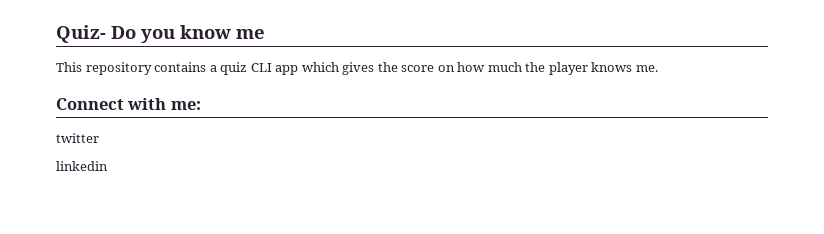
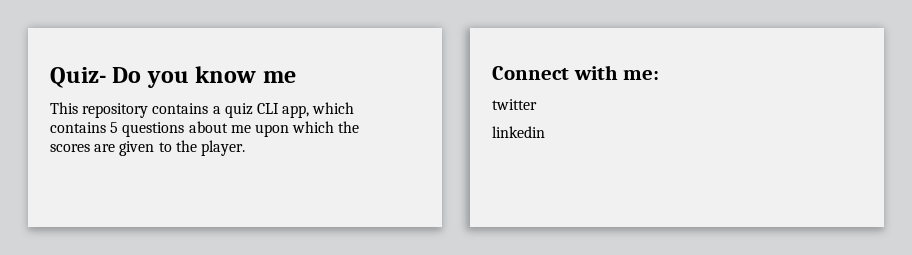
[275,62,658,75] app which gives the score on how much the player knows me. -> [282,102,355,118] [50,121,360,137] [50,140,245,156] app, which contains 5 questions about me upon which the scores are given to the player.

